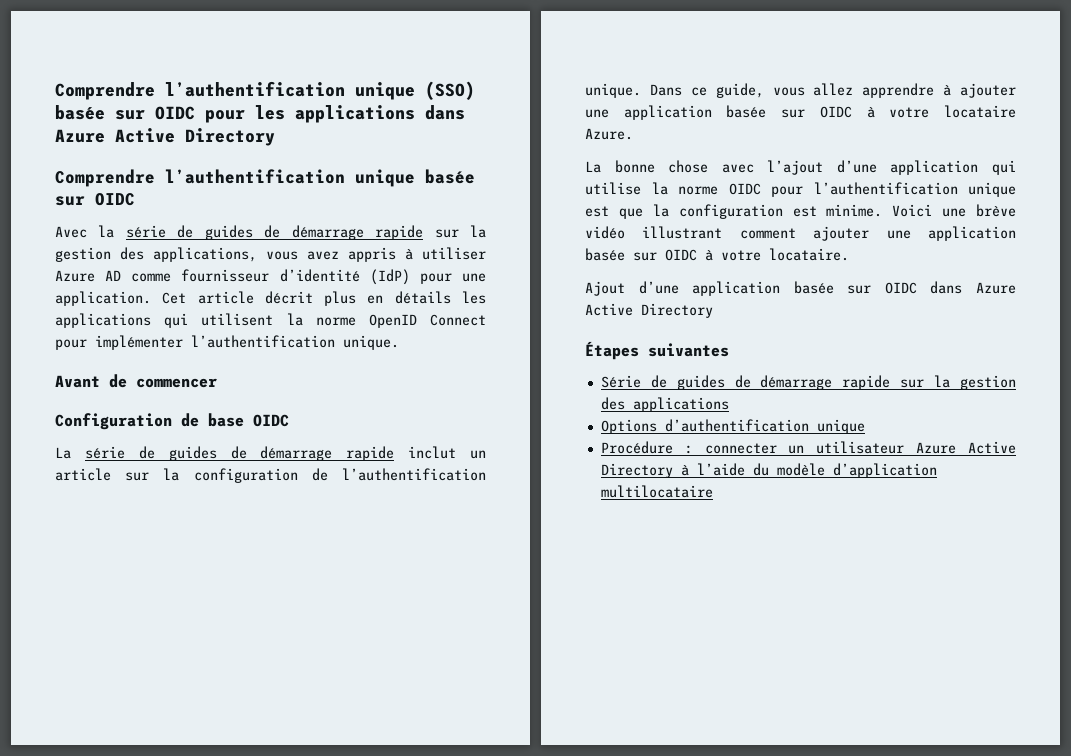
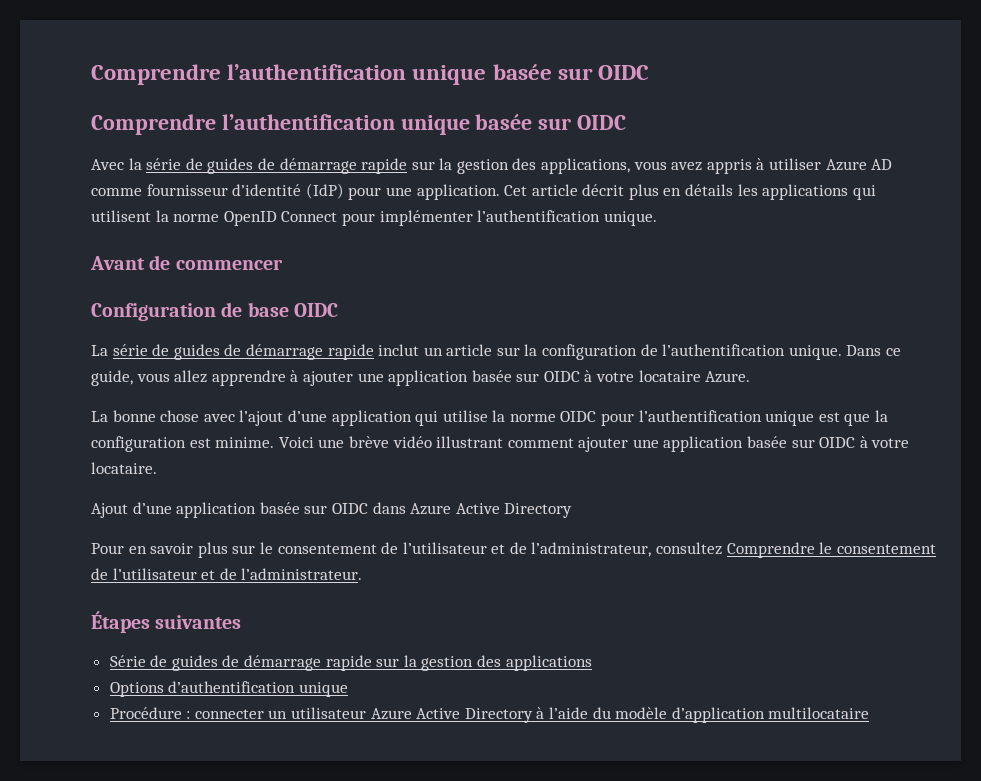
[55,81,475,100] [55,105,465,123] [55,128,275,146] Comprendre l’authentification unique (SSO) basée sur OIDC pour les applications dans Azure Active Directory -> [91,64,650,85] Comprendre l’authentification unique basée sur OIDC
(713, 310) none -> [91,542,936,558] [91,568,363,580] // Pour en savoir plus sur le consentement de l’utilisateur et de l’administrateur, consultez Comprendre le consentement de l’utilisateur et de l’administrateur.

